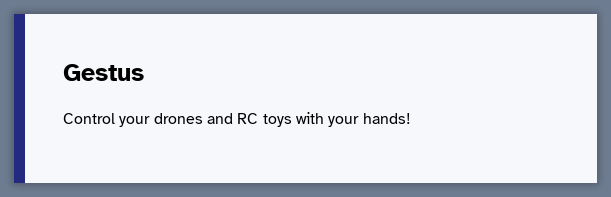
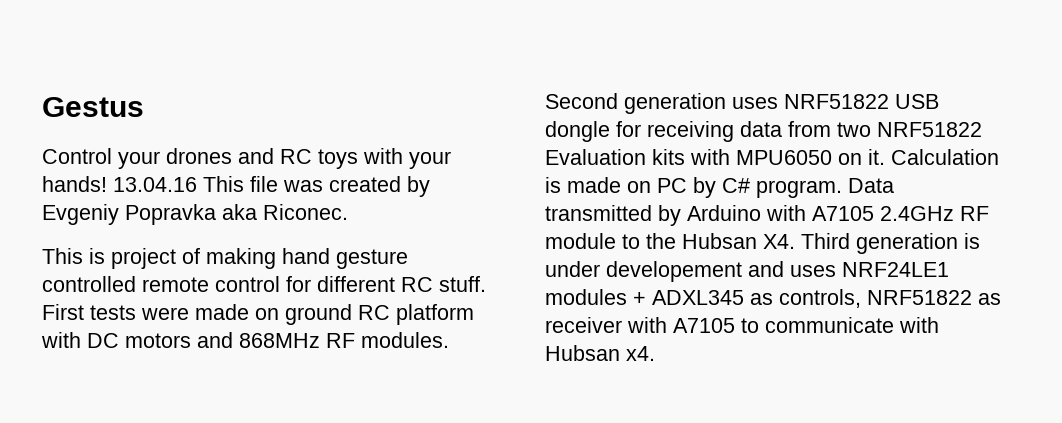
(411, 118) none -> [113,176,430,197] [42,204,348,225] [42,248,408,269] [42,276,486,292] [42,304,474,325] [41,332,449,348] [545,93,939,114] [545,121,982,142] [545,149,999,165] [545,177,894,198] [545,205,989,226] [545,233,980,254] [545,261,949,282] [545,289,1001,308] [545,317,939,333] [545,345,655,361] 13.04.16 This file was created by Evgeniy Popravka aka Riconec. // This is project of making hand gesture controlled remote control for different RC stuff. First tests were made on ground RC platform with DC motors and 868MHz RF modules. Second generation uses NRF51822 USB dongle for receiving data from two NRF51822 Evaluation kits with MPU6050 on it. Calculation is made on PC by C# program. Data transmitted by Arduino with A7105 2.4GHz RF module to the Hubsan X4. Third generation is under developement and uses NRF24LE1 modules + ADXL345 as controls, NRF51822 as receiver with A7105 to communicate with Hubsan x4.

